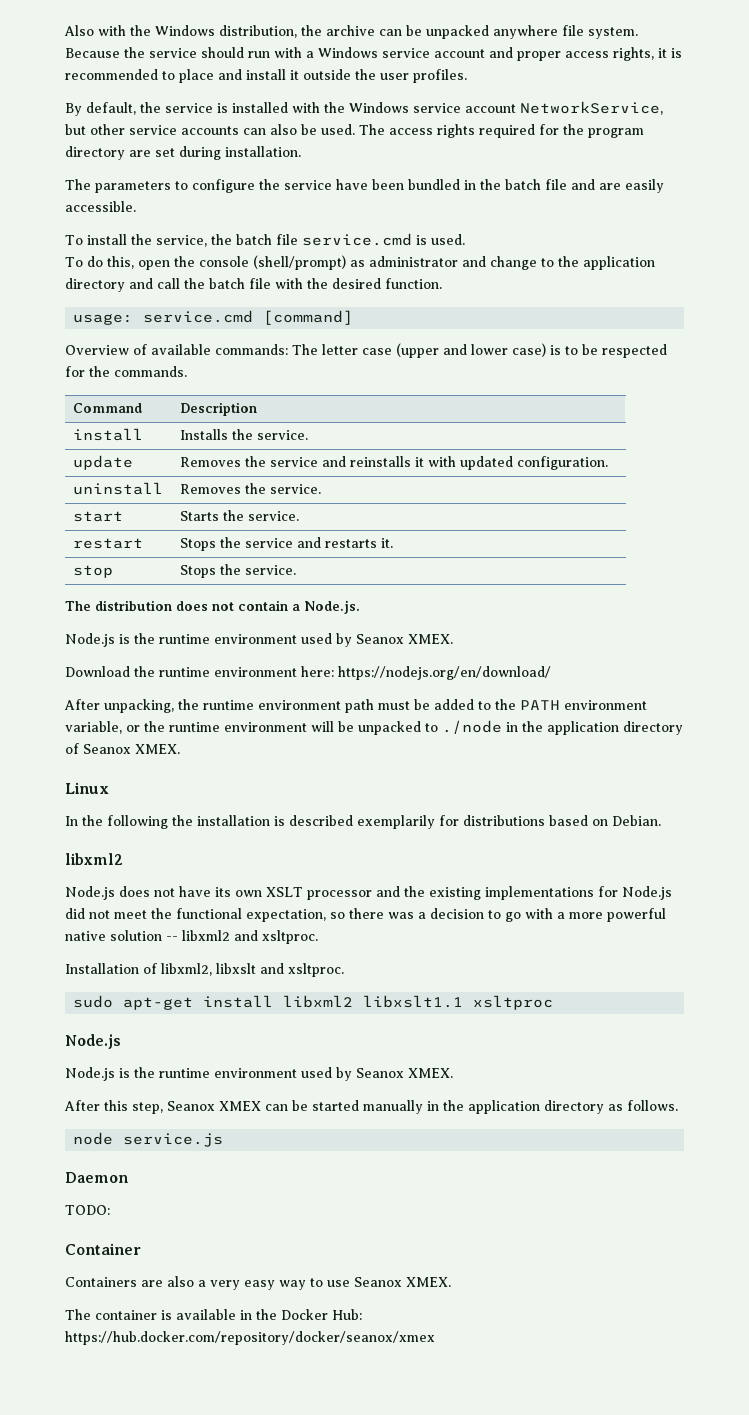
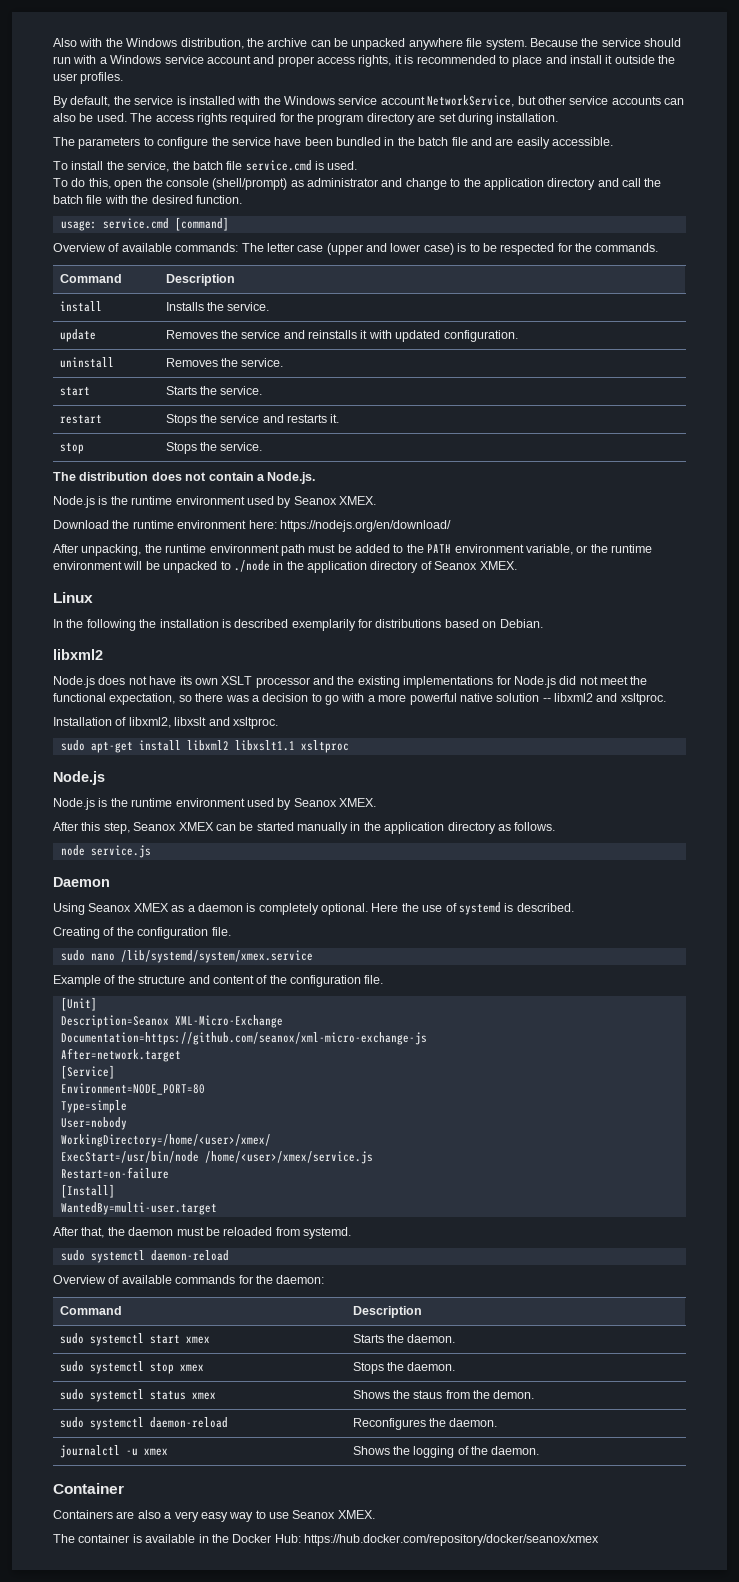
[65,1205,110,1215] TODO: -> [53,902,574,915] [53,927,231,939] [60,950,313,963] [53,975,384,987] [60,997,97,1011] [60,1015,283,1028] [60,1032,427,1045] [60,1048,181,1062] [60,1065,115,1079] [60,1083,205,1095] [60,1100,127,1113] [60,1117,127,1130] [60,1134,271,1147] [60,1151,373,1164] [60,1167,169,1179] [60,1184,115,1198] [60,1202,217,1215] [53,1227,351,1239] [60,1250,229,1263] [53,1275,325,1284] [59,1306,122,1315] [352,1306,422,1318] [59,1333,210,1346] [352,1334,456,1343] [59,1361,204,1374] [352,1362,456,1374] [59,1389,216,1402] [352,1390,535,1399] [59,1417,228,1430] [352,1418,498,1430] [59,1445,168,1458] [352,1446,540,1458] Using Seanox XMEX as a daemon is completely optional. Here the use of systemd is described. // Creating of the configuration file. // sudo nano /lib/systemd/system/xmex.service // Example of the structure and content of the configuration file. // [Unit] // Description=Seanox XML-Micro-Exchange // Documentation=https://github.com/seanox/xml-micro-exchange-js // After=network.target // [Service] // Environment=NODE_PORT=80 // Type=simple // User=nobody // WorkingDirectory=/home/<user>/xmex/ // ExecStart=/usr/bin/node /home/<user>/xmex/service.js // Restart=on-failure // [Install] // WantedBy=multi-user.target // After that, the daemon must be reloaded from systemd. // sudo systemctl daemon-reload // Overview of available commands for the daemon: // Command | Description // sudo systemctl start xmex | Starts the daemon. // sudo systemctl stop xmex | Stops the daemon. // sudo systemctl status xmex | Shows the staus from the demon. // sudo systemctl daemon-reload | Reconfigures the daemon. // journalctl -u xmex | Shows the logging of the daemon.

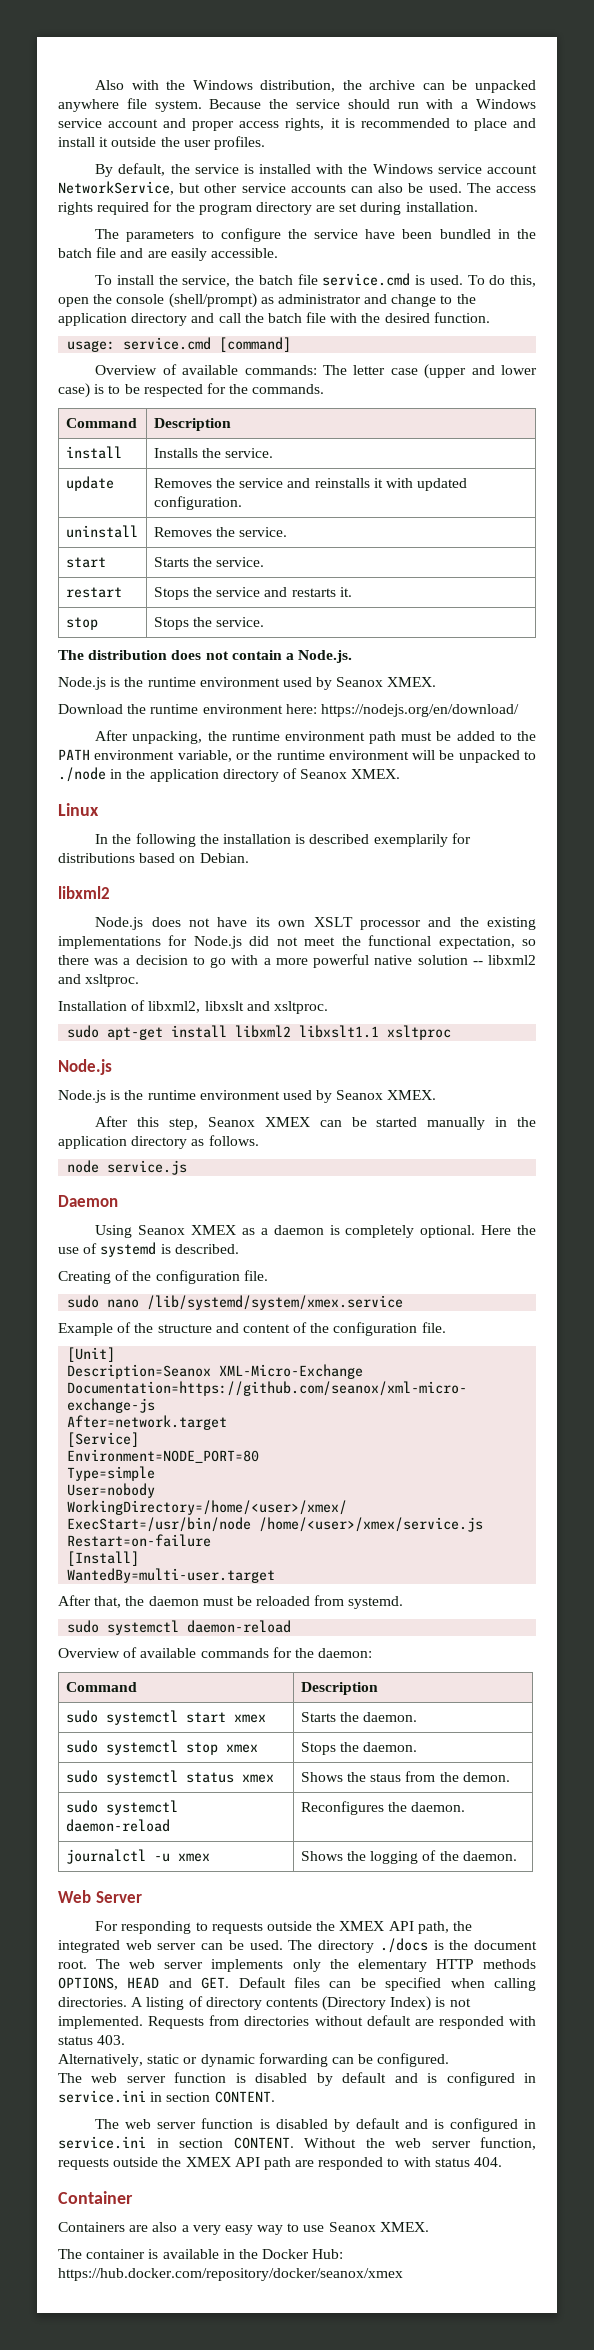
(358, 165) // -> (463, 280) none
(540, 1450) none -> [58,1890,142,1903] [95,1921,472,1934] [58,1938,537,1953] [58,1959,536,1972] [58,1977,536,1991] [58,1996,471,2011] [58,2015,536,2029] [58,2035,126,2045] [58,2053,450,2067] [58,2072,536,2086] [58,2090,275,2103] [95,2118,536,2132] [58,2136,536,2150] [58,2157,503,2170] // Web Server // For responding to requests outside the XMEX API path, the integrated web server can be used. The directory ./docs is the document root. The web server implements only the elementary HTTP methods OPTIONS, HEAD and GET. Default files can be specified when calling directories. A listing of directory contents (Directory Index) is not implemented. Requests from directories without default are responded with status 403. // Alternatively, static or dynamic forwarding can be configured. // The web server function is disabled by default and is configured in service.ini in section CONTENT. // The web server function is disabled by default and is configured in service.ini in section CONTENT. Without the web server function, requests outside the XMEX API path are responded to with status 404.

